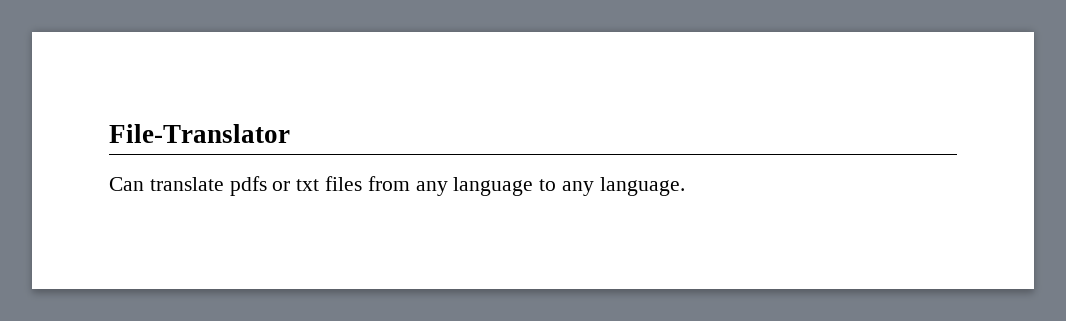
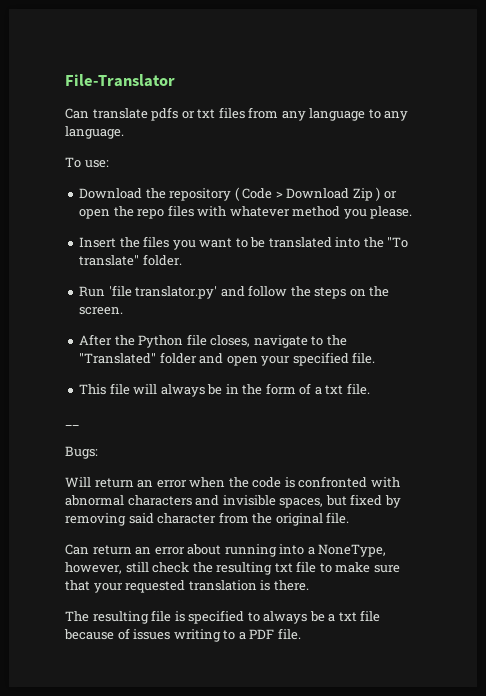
(685, 186) none -> [65,157,109,168] [79,187,397,201] [79,205,413,219] [79,236,409,250] [79,254,182,266] [79,285,390,299] [79,307,124,315] [79,334,347,348] [79,352,376,366] [79,383,370,397] [65,425,79,426] [65,446,98,459] [65,476,400,488] [65,494,401,508] [65,512,350,526] [65,544,387,557] [65,561,400,575] [65,580,309,593] [65,610,381,624] [64,628,301,642] // To use: // Download the repository ( Code > Download Zip ) or open the repo files with whatever method you please. // Insert the files you want to be translated into the "To translate" folder. // Run 'file translator.py' and follow the steps on the screen. // After the Python file closes, navigate to the "Translated" folder and open your specified file. // This file will always be in the form of a txt file. // __ // Bugs: // Will return an error when the code is confronted with abnormal characters and invisible spaces, but fixed by removing said character from the original file. // Can return an error about running into a NoneType, however, still check the resulting txt file to make sure that your requested translation is there. // The resulting file is specified to always be a txt file because of issues writing to a PDF file.

